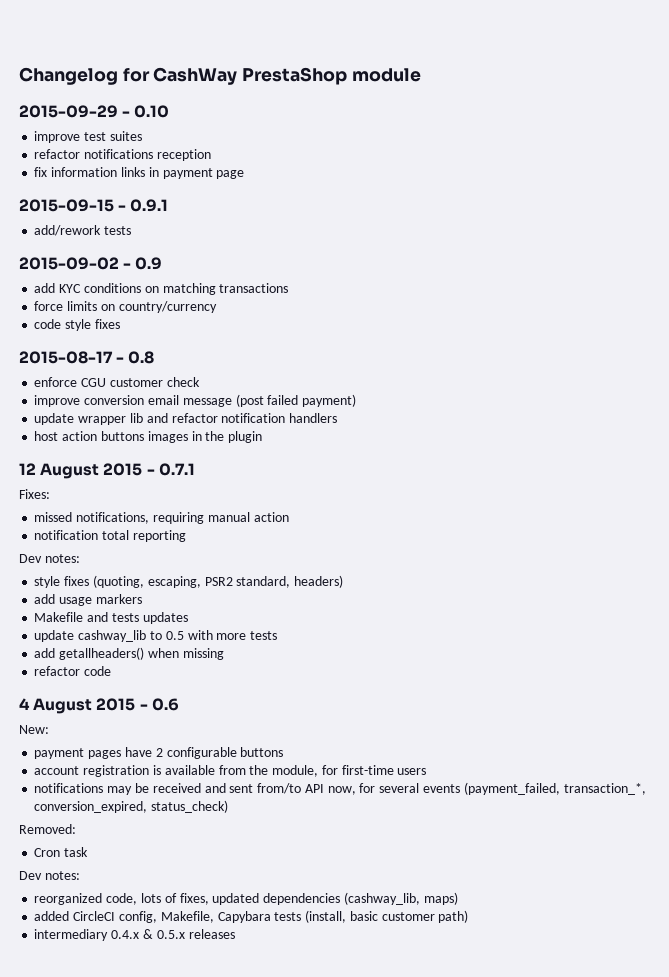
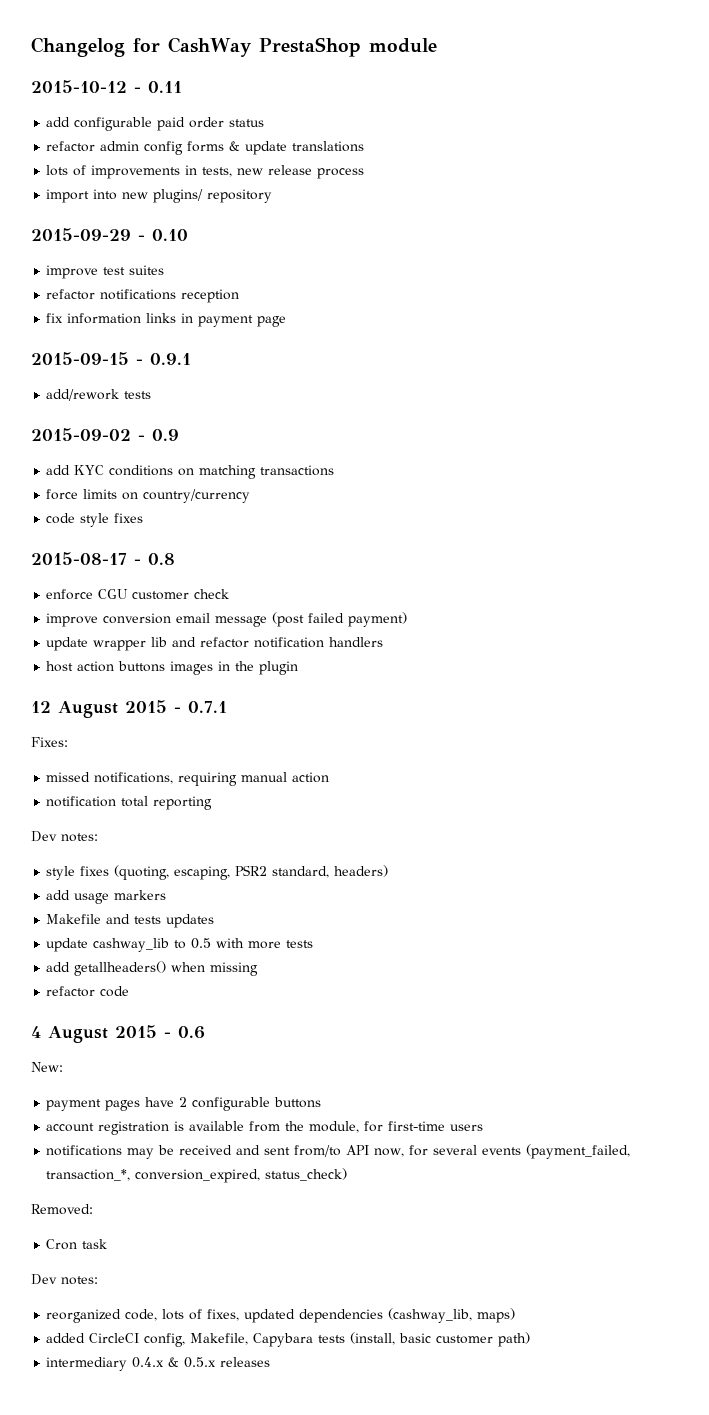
(421, 75) none -> [31,80,182,93] [46,117,265,131] [46,141,365,155] [46,165,365,179] [46,189,273,203] // 2015-10-12 - 0.11 // add configurable paid order status // refactor admin config forms & update translations // lots of improvements in tests, new release process // import into new plugins/ repository

